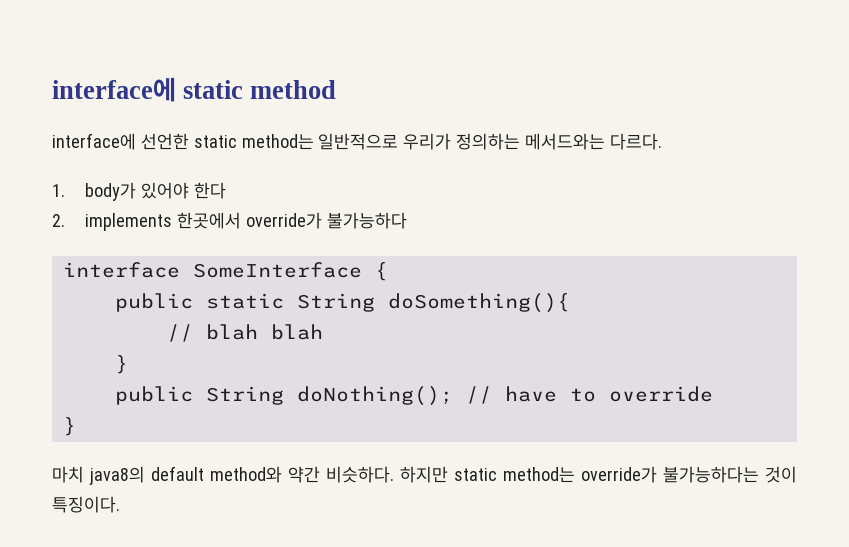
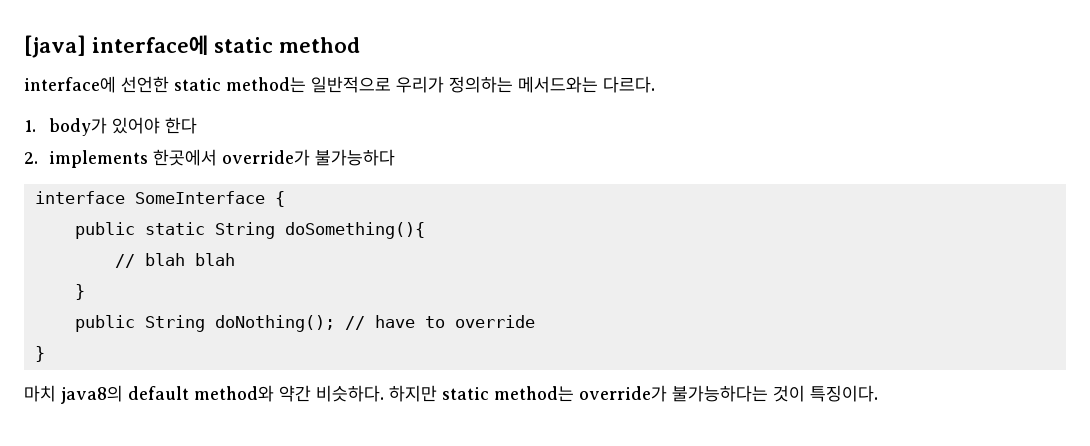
(52, 89) none -> [24,35,86,58] [java]

